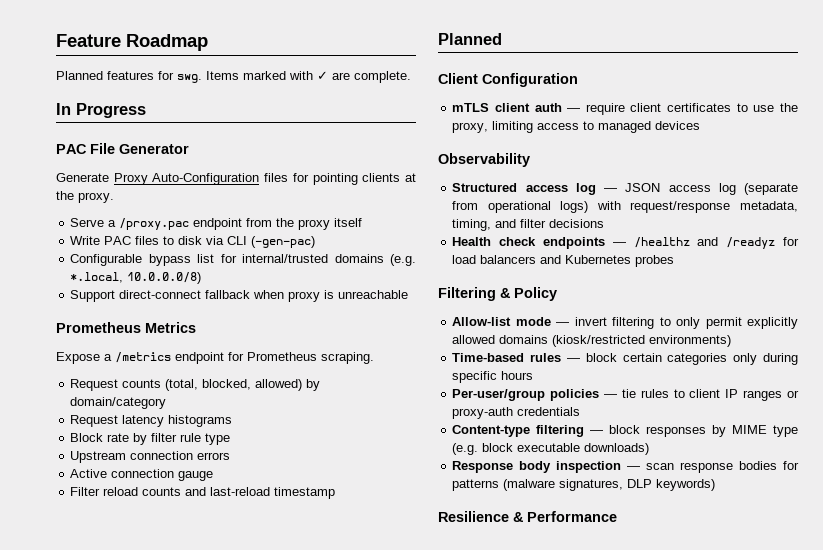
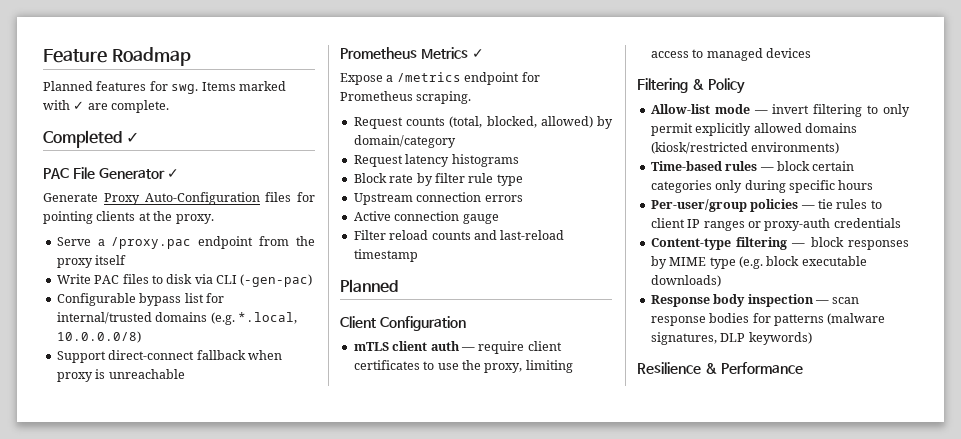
[56,103,146,118] In Progress -> [43,130,140,148] Completed ✓
(189, 149) none -> [167,169,180,178] ✓
(196, 327) none -> [471,49,484,58] ✓
[438,153,530,167] [452,183,798,195] [452,201,798,213] [452,219,605,231] [452,237,799,249] [452,255,675,267] // Observability // Structured access log — JSON access log (separate from operational logs) with request/response metadata, timing, and filter decisions // Health check endpoints — /healthz and /readyz for load balancers and Kubernetes probes -> (811, 53) none

